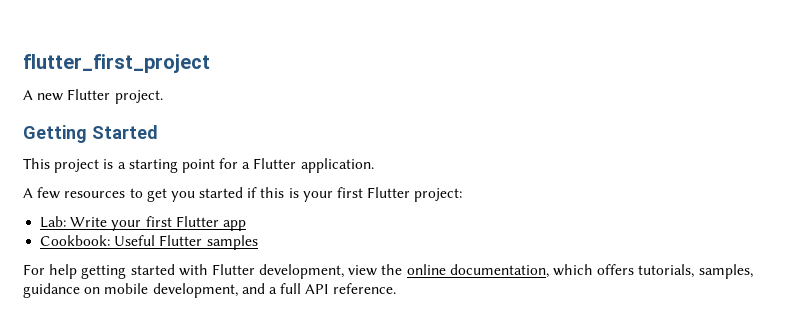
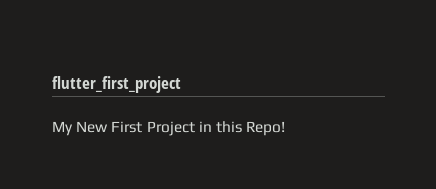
[23,89,163,104] [23,125,158,143] [23,158,374,173] [23,187,463,202] [40,216,246,231] [40,235,258,250] [23,264,753,279] [23,283,397,298] A new Flutter project. // Getting Started // This project is a starting point for a Flutter application. // A few resources to get you started if this is your first Flutter project: // Lab: Write your first Flutter app // Cookbook: Useful Flutter samples // For help getting started with Flutter development, view the online documentation, which offers tutorials, samples, guidance on mobile development, and a full API reference. -> [52,121,286,136] My New First Project in this Repo!

